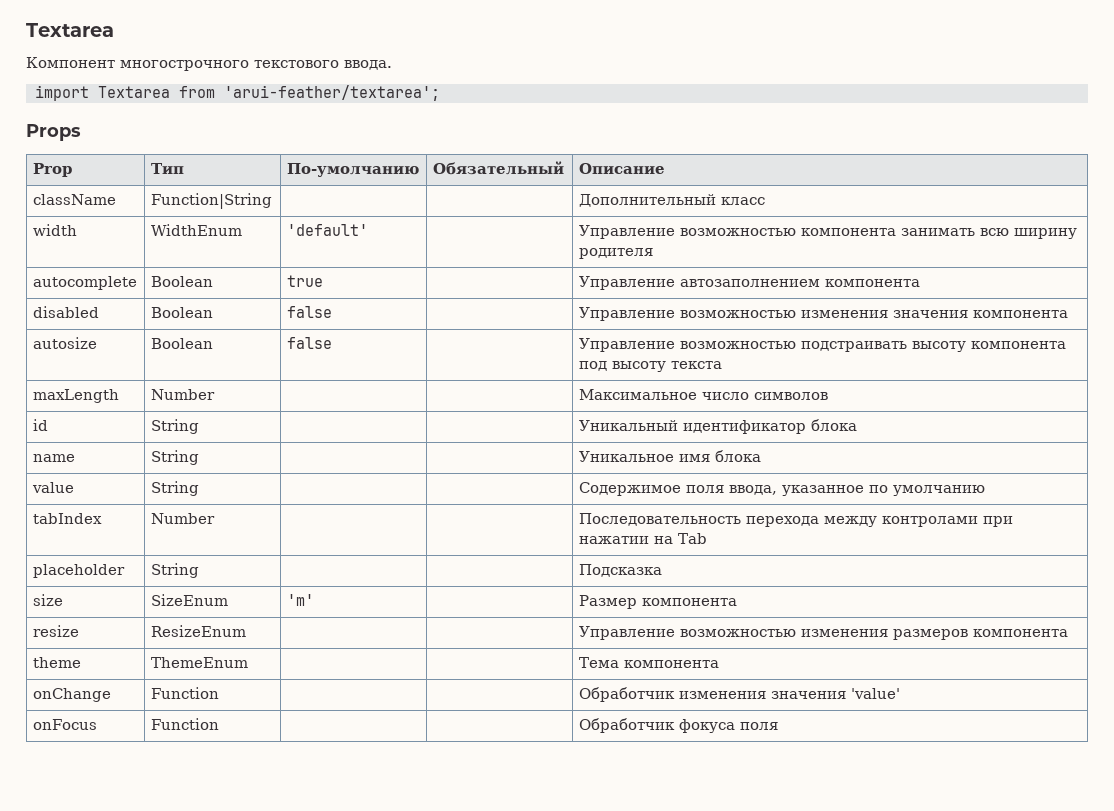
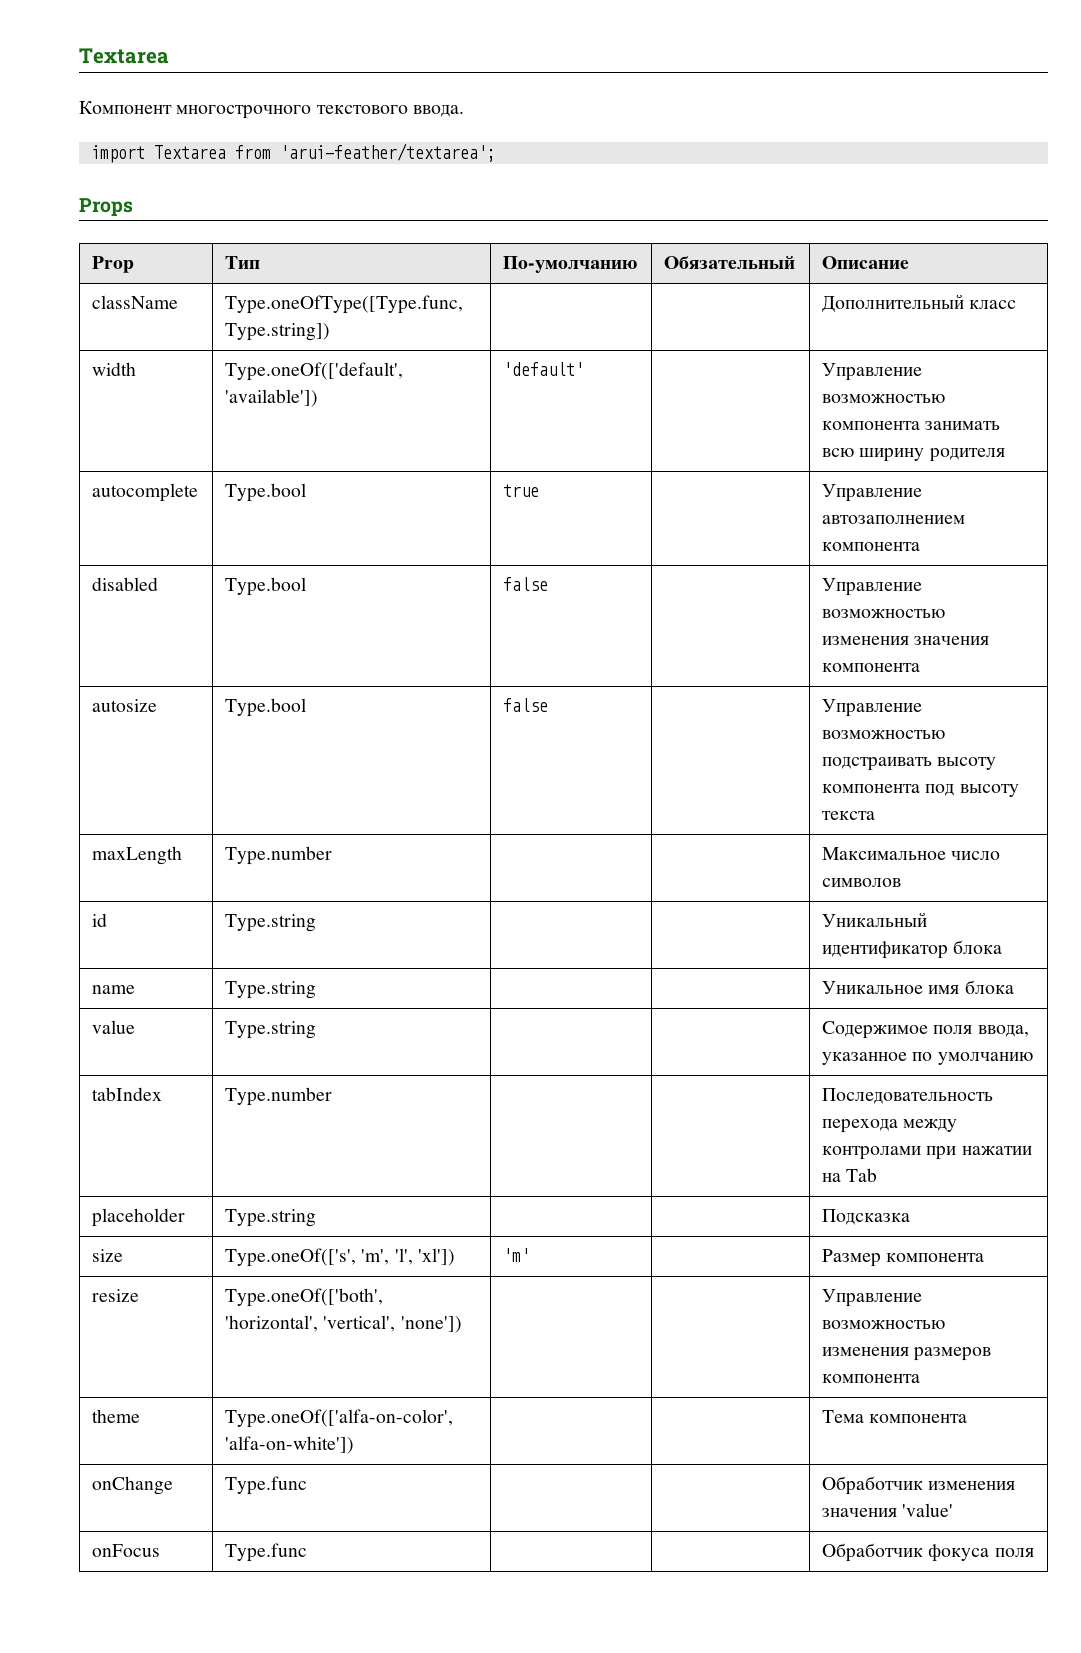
[150,193,272,209] Function|String -> [225,295,464,314] [225,323,331,341] Type.oneOfType([Type.func, Type.string])
[150,224,242,236] WidthEnum -> [225,362,404,381] [225,389,319,407] Type.oneOf(['default', 'available'])
[150,276,213,287] Boolean -> [225,483,307,502] Type.bool
[150,307,213,318] Boolean -> [225,577,307,596] Type.bool
[150,338,213,349] Boolean -> [225,698,307,717] Type.bool
[150,389,215,400] Number -> [225,846,333,865] Type.number
[150,419,199,434] String -> [225,914,317,932] Type.string
[150,450,199,465] String -> [225,981,317,999] Type.string
[150,481,199,496] String -> [225,1021,317,1039] Type.string
[150,513,215,524] Number -> [225,1087,333,1106] Type.number
[150,563,199,578] String -> [225,1209,317,1227] Type.string
[150,594,228,606] SizeEnum -> [225,1248,455,1267] Type.oneOf(['s', 'm', 'l', 'xl'])
[150,625,246,637] ResizeEnum -> [225,1288,384,1307] [225,1315,462,1333] Type.oneOf(['both', 'horizontal', 'vertical', 'none'])
[150,657,248,668] ThemeEnum -> [225,1409,454,1428] [225,1436,355,1454] Type.oneOf(['alfa-on-color', 'alfa-on-white'])
[150,687,219,699] Function -> [225,1476,308,1495] Type.func
[150,718,219,730] Function -> [225,1543,308,1562] Type.func

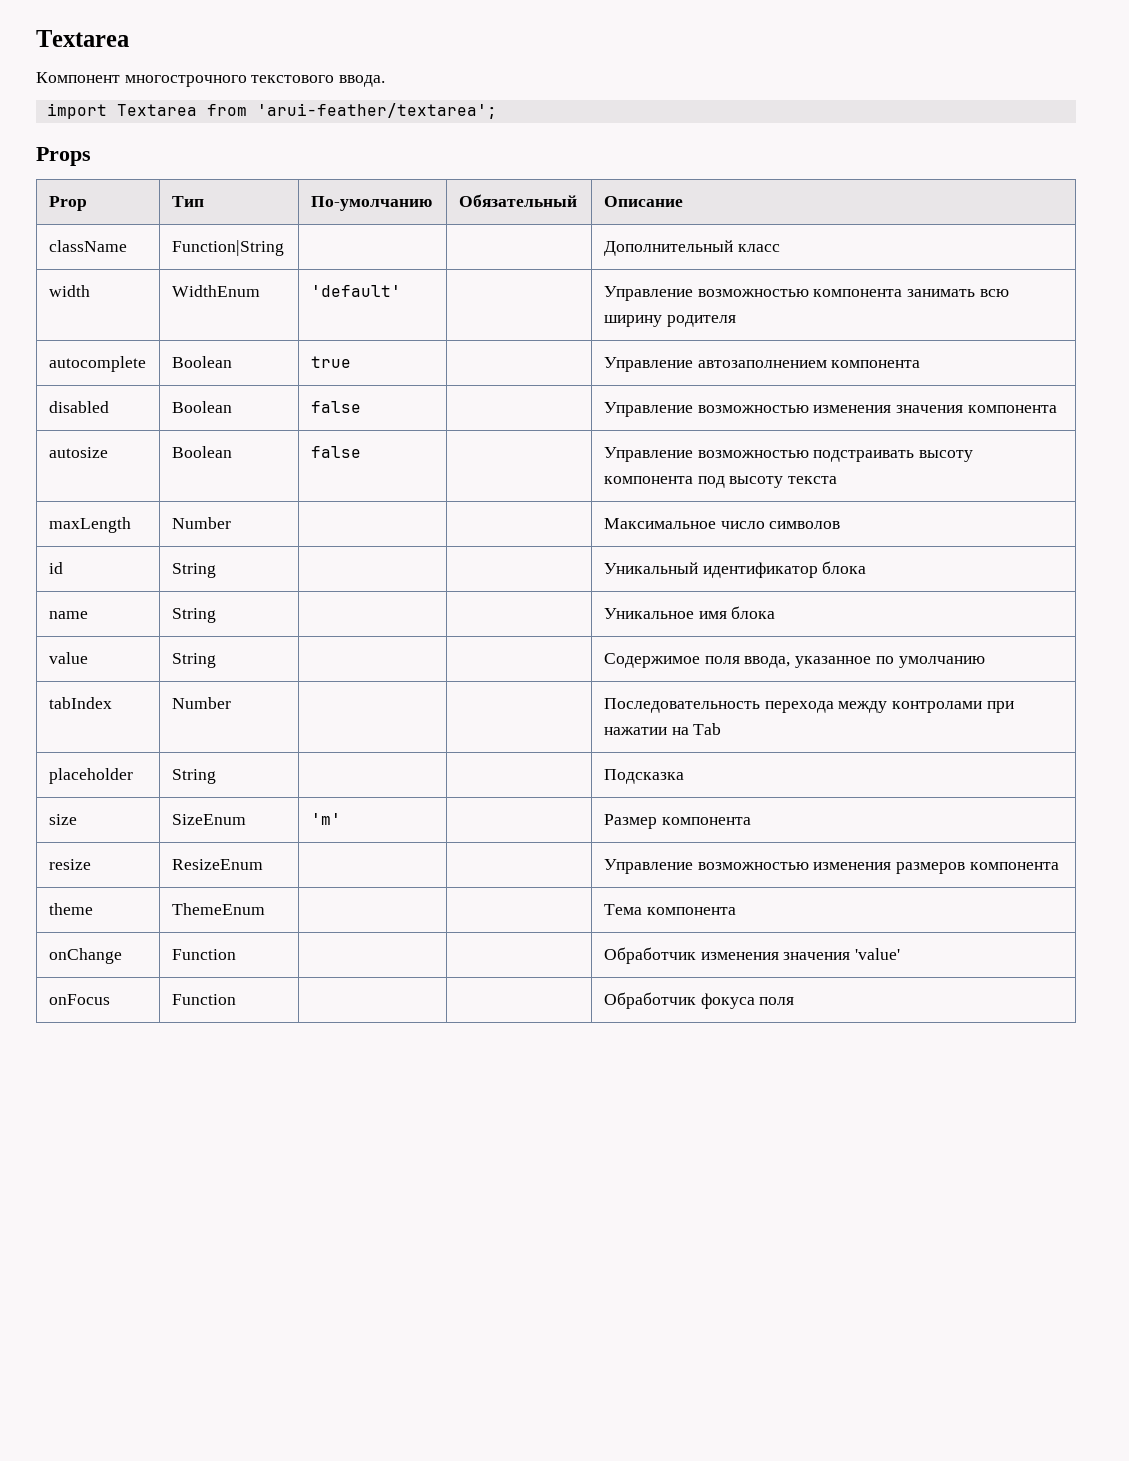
[225,295,464,314] [225,323,331,341] Type.oneOfType([Type.func, Type.string]) -> [171,240,284,256] Function|String
[225,362,404,381] [225,389,319,407] Type.oneOf(['default', 'available']) -> [171,285,260,297] WidthEnum
[225,483,307,502] Type.bool -> [171,356,232,368] Boolean
[225,577,307,596] Type.bool -> [171,401,232,413] Boolean
[225,698,307,717] Type.bool -> [171,446,232,458] Boolean
[225,846,333,865] Type.number -> [171,517,231,529] Number
[225,914,317,932] Type.string -> [171,563,216,578] String
[225,981,317,999] Type.string -> [171,608,216,623] String
[225,1021,317,1039] Type.string -> [171,653,216,668] String
[225,1087,333,1106] Type.number -> [171,697,231,709] Number
[225,1209,317,1227] Type.string -> [171,769,216,784] String
[225,1248,455,1267] Type.oneOf(['s', 'm', 'l', 'xl']) -> [171,814,246,825] SizeEnum
[225,1288,384,1307] [225,1315,462,1333] Type.oneOf(['both', 'horizontal', 'vertical', 'none']) -> [171,859,263,870] ResizeEnum
[225,1409,454,1428] [225,1436,355,1454] Type.oneOf(['alfa-on-color', 'alfa-on-white']) -> [171,903,265,915] ThemeEnum
[225,1476,308,1495] Type.func -> [171,949,236,960] Function
[225,1543,308,1562] Type.func -> [171,994,236,1005] Function

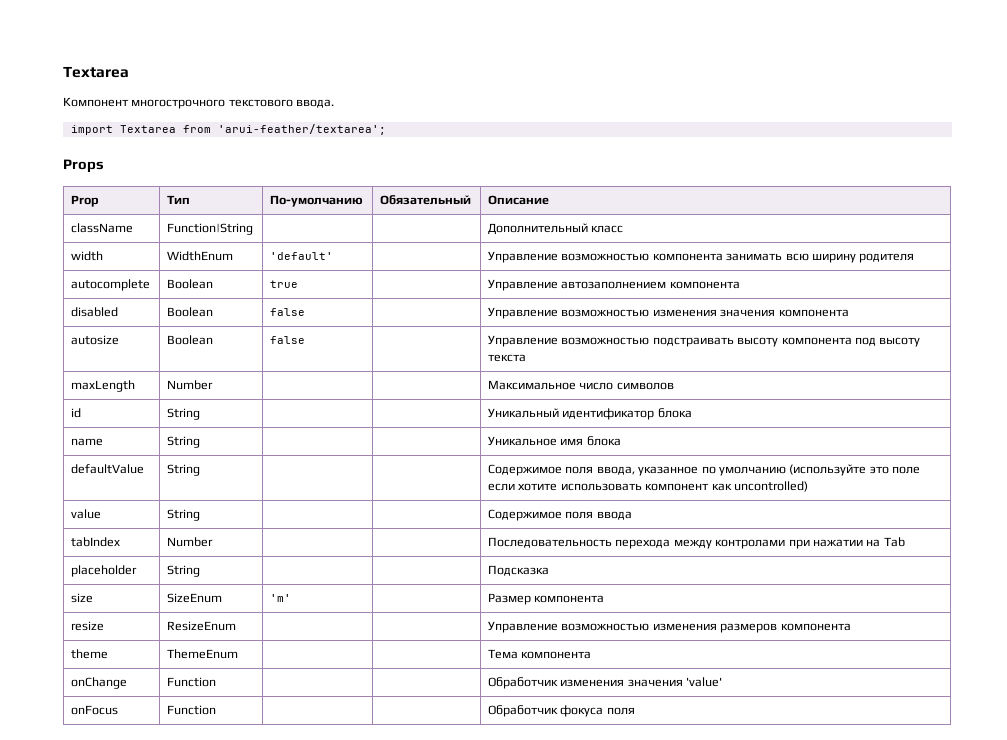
[48,652,88,664] value -> [71,464,145,474] defaultValue
(985, 662) none -> [789,464,921,476] [488,481,808,492] [71,509,102,519] [167,509,201,521] [488,509,632,521] (используйте это поле если хотите использовать компонент как uncontrolled) // value | String | | | Содержимое поля ввода

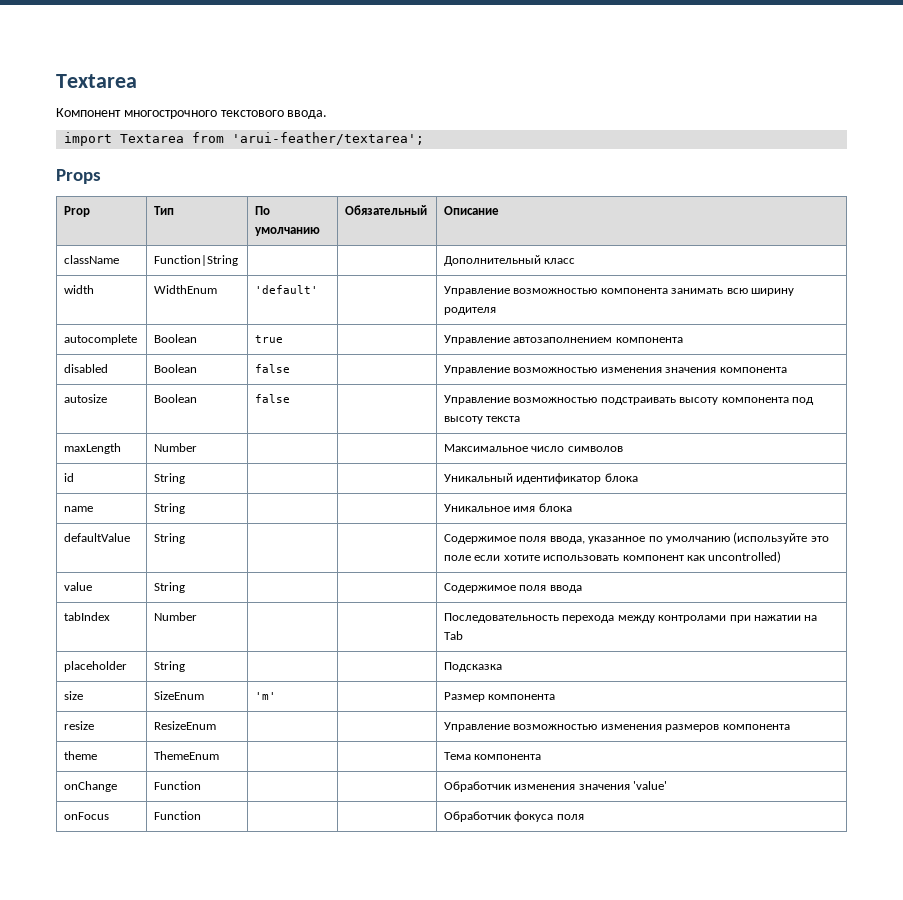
[270,195,364,207] По-умолчанию -> [255,206,271,215] [255,227,321,236] По умолчанию

